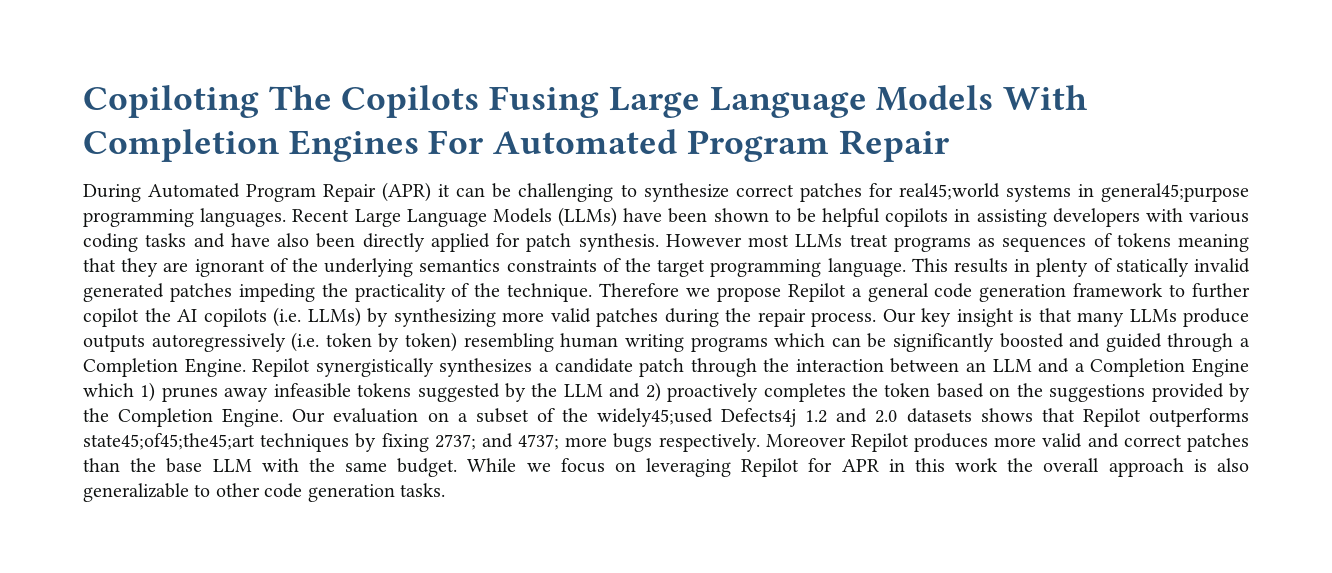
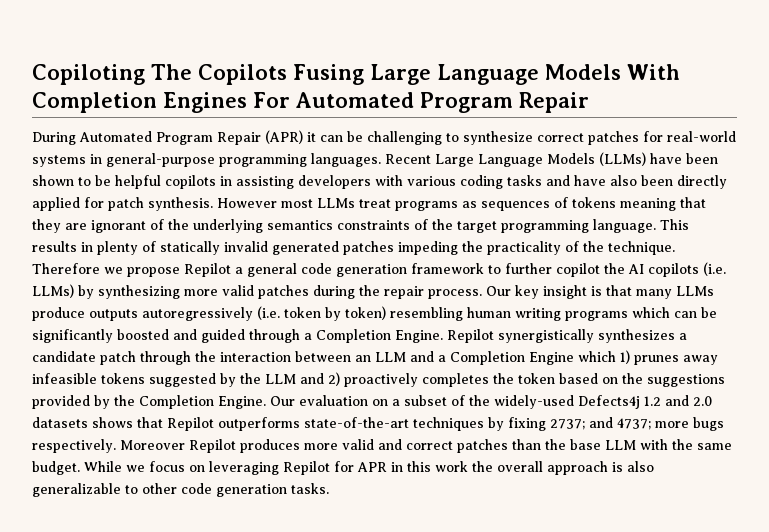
[898,183,1000,200] real45;world -> [667,131,736,142] real-world
[1100,183,1249,202] general45;purpose -> [106,153,215,167] general-purpose
[597,408,714,427] widely45;used -> [494,395,574,409] widely-used
[83,433,255,450] state45;of45;the45;art -> [304,417,409,428] state-of-the-art

